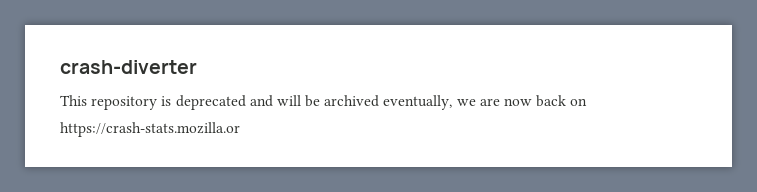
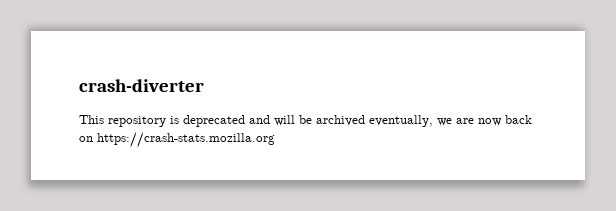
[60,122,240,137] https://crash-stats.mozilla.or -> [97,132,275,148] https://crash-stats.mozilla.org

